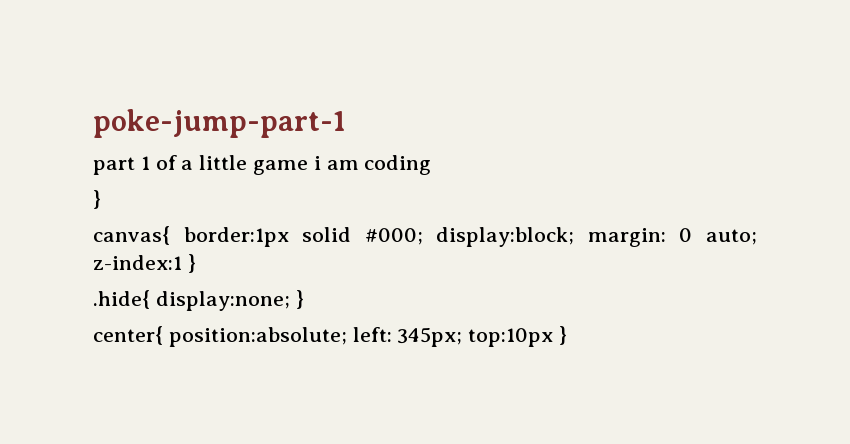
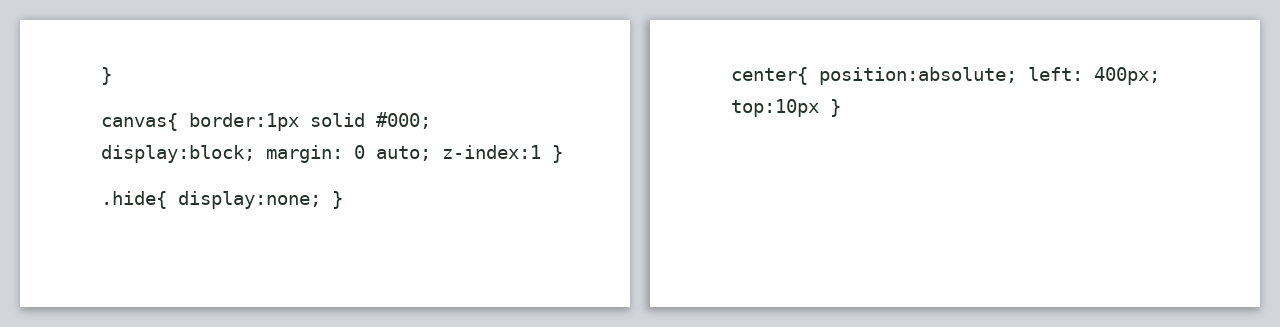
[93,109,346,138] [93,155,432,175] poke-jump-part-1 // part 1 of a little game i am coding // -> (101, 76) none
[397,327,463,347] 345px; -> [1094,67,1160,85] 400px;

